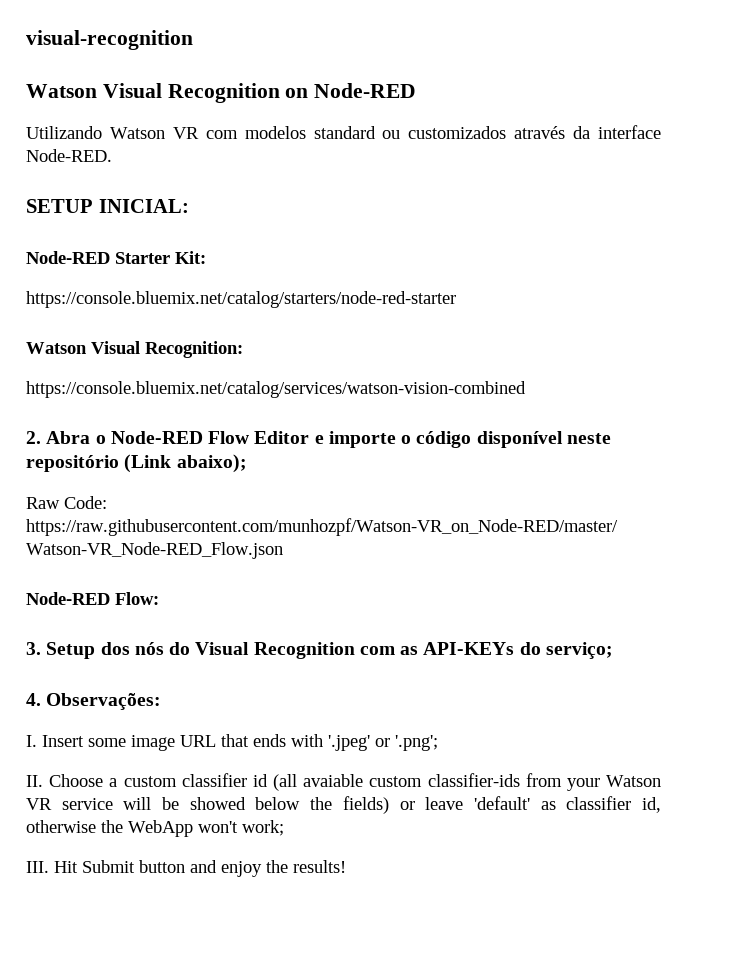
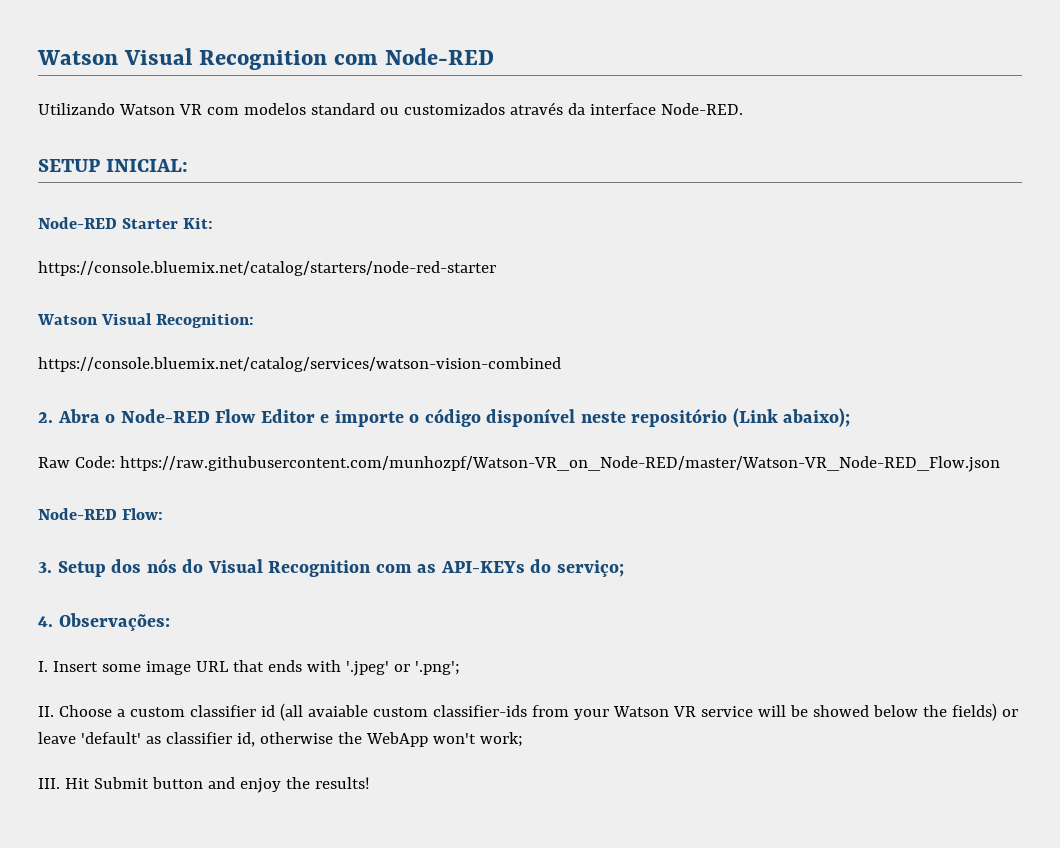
[26,30,193,50] visual-recognition // -> (37, 57) none
[285,88,309,98] on -> [334,54,379,65] com

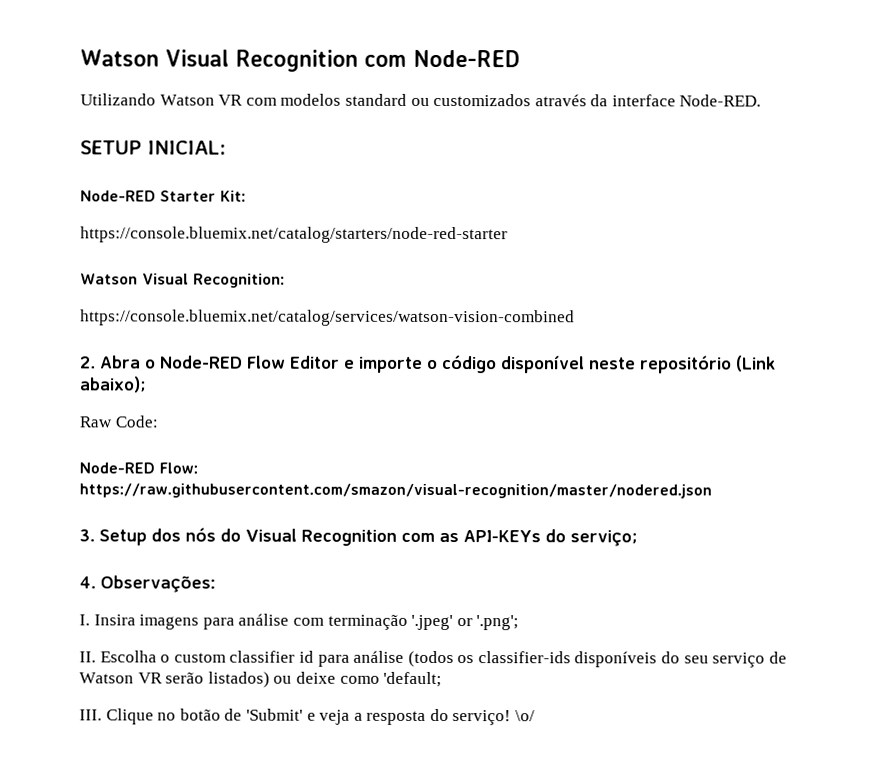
[119,456,1000,472] https://raw.githubusercontent.com/munhozpf/Watson-VR_on_Node-RED/master/Watson-VR_Node-RED_Flow.json -> (158, 421) none
(163, 514) none -> [79,483,712,499] https://raw.githubusercontent.com/smazon/visual-recognition/master/nodered.json
[52,660,341,675] Insert some image URL that ends with -> [93,613,408,630] Insira imagens para análise com terminação
[58,705,125,717] Choose a -> [99,650,171,663] Escolha o
[279,703,1018,721] [38,732,523,747] [38,777,370,793] (all avaiable custom classifier-ids from your Watson VR service will be showed below the fields) or leave 'default' as classifier id, otherwise the WebApp won't work; // III. Hit Submit button and enjoy the results! -> [317,650,787,668] [79,671,443,688] [79,708,536,726] para análise (todos os classifier-ids disponíveis do seu serviço de Watson VR serão listados) ou deixe como 'default; // III. Clique no botão de 'Submit' e veja a resposta do serviço! \o/

